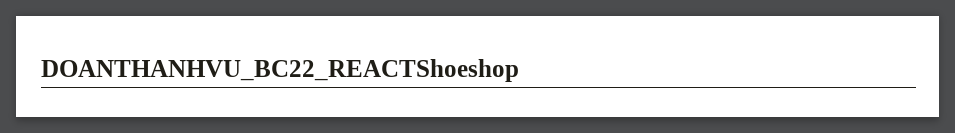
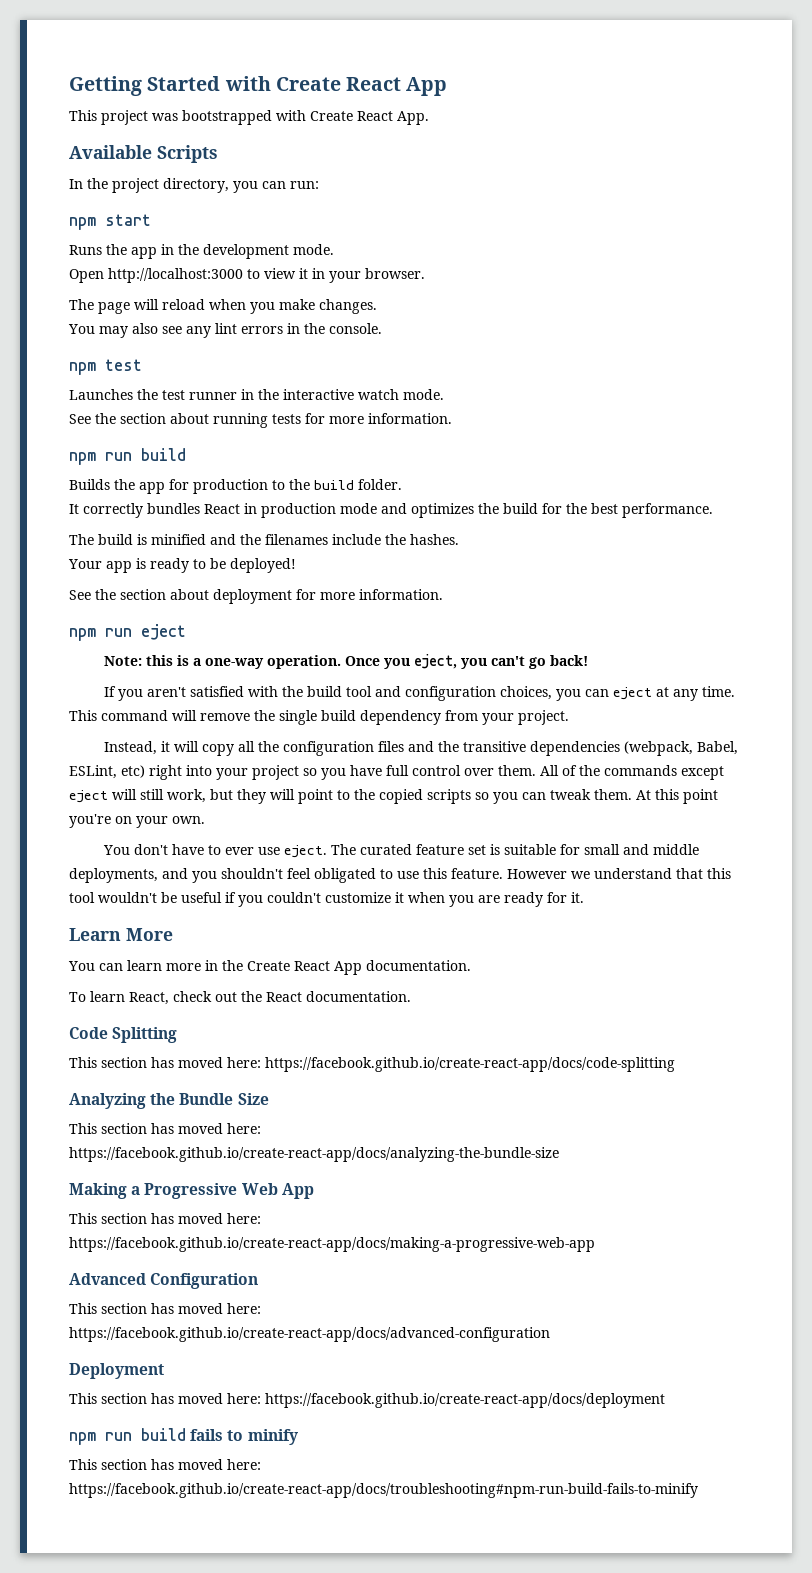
[41,59,519,82] DOANTHANHVU_BC22_REACTShoeshop -> [69,76,448,96] [69,110,429,125] [69,145,218,163] [69,178,319,193] [69,214,151,230] [69,244,334,259] [69,268,425,283] [69,299,377,314] [68,323,382,338] [69,359,142,375] [69,389,444,400] [69,413,452,428] [69,448,186,465] [69,479,402,494] [69,503,713,518] [69,534,459,545] [68,558,296,573] [69,589,443,604] [69,624,186,641] [104,654,589,669] [104,686,736,701] [69,710,569,725] [104,741,739,756] [69,765,724,780] [69,789,718,804] [69,814,205,828] [103,844,700,858] [69,868,731,883] [69,892,584,907] [69,928,173,941] [68,960,471,975] [69,991,411,1005] [69,1027,178,1043] [69,1057,675,1072] [69,1093,269,1109] [69,1123,261,1134] [69,1147,559,1162] [69,1183,314,1199] [69,1213,261,1224] [69,1237,595,1252] [69,1273,259,1289] [69,1303,261,1314] [69,1327,550,1342] [69,1363,164,1379] [69,1393,665,1408] [69,1428,298,1445] [69,1459,261,1470] [69,1483,698,1498] Getting Started with Create React App // This project was bootstrapped with Create React App. // Available Scripts // In the project directory, you can run: // npm start // Runs the app in the development mode. // Open http://localhost:3000 to view it in your browser. // The page will reload when you make changes. // You may also see any lint errors in the console. // npm test // Launches the test runner in the interactive watch mode. // See the section about running tests for more information. // npm run build // Builds the app for production to the build folder. // It correctly bundles React in production mode and optimizes the build for the best performance. // The build is minified and the filenames include the hashes. // Your app is ready to be deployed! // See the section about deployment for more information. // npm run eject // Note: this is a one-way operation. Once you eject, you can't go back! // If you aren't satisfied with the build tool and configuration choices, you can eject at any time. This command will remove the single build dependency from your project. // Instead, it will copy all the configuration files and the transitive dependencies (webpack, Babel, ESLint, etc) right into your project so you have full control over them. All of the commands except eject will still work, but they will point to the copied scripts so you can tweak them. At this point you're on your own. // You don't have to ever use eject. The curated feature set is suitable for small and middle deployments, and you shouldn't feel obligated to use this feature. However we understand that this tool wouldn't be useful if you couldn't customize it when you are ready for it. // Learn More // You can learn more in the Create React App documentation. // To learn React, check out the React documentation. // Code Splitting // This section has moved here: https://facebook.github.io/create-react-app/docs/code-splitting // Analyzing the Bundle Size // This section has moved here: https://facebook.github.io/create-react-app/docs/analyzing-the-bundle-size // Making a Progressive Web App // This section has moved here: https://facebook.github.io/create-react-app/docs/making-a-progressive-web-app // Advanced Configuration // This section has moved here: https://facebook.github.io/create-react-app/docs/advanced-configuration // Deployment // This section has moved here: https://facebook.github.io/create-react-app/docs/deployment // npm run build fails to minify // This section has moved here: https://facebook.github.io/create-react-app/docs/troubleshooting#npm-run-build-fails-to-minify

